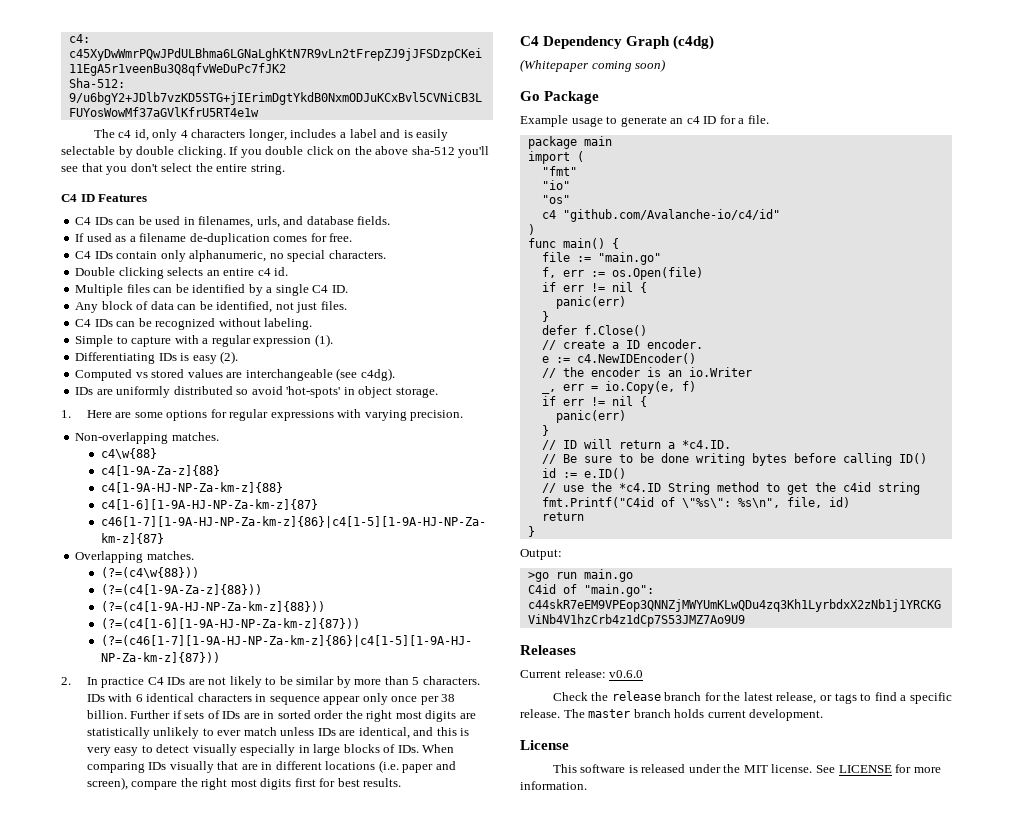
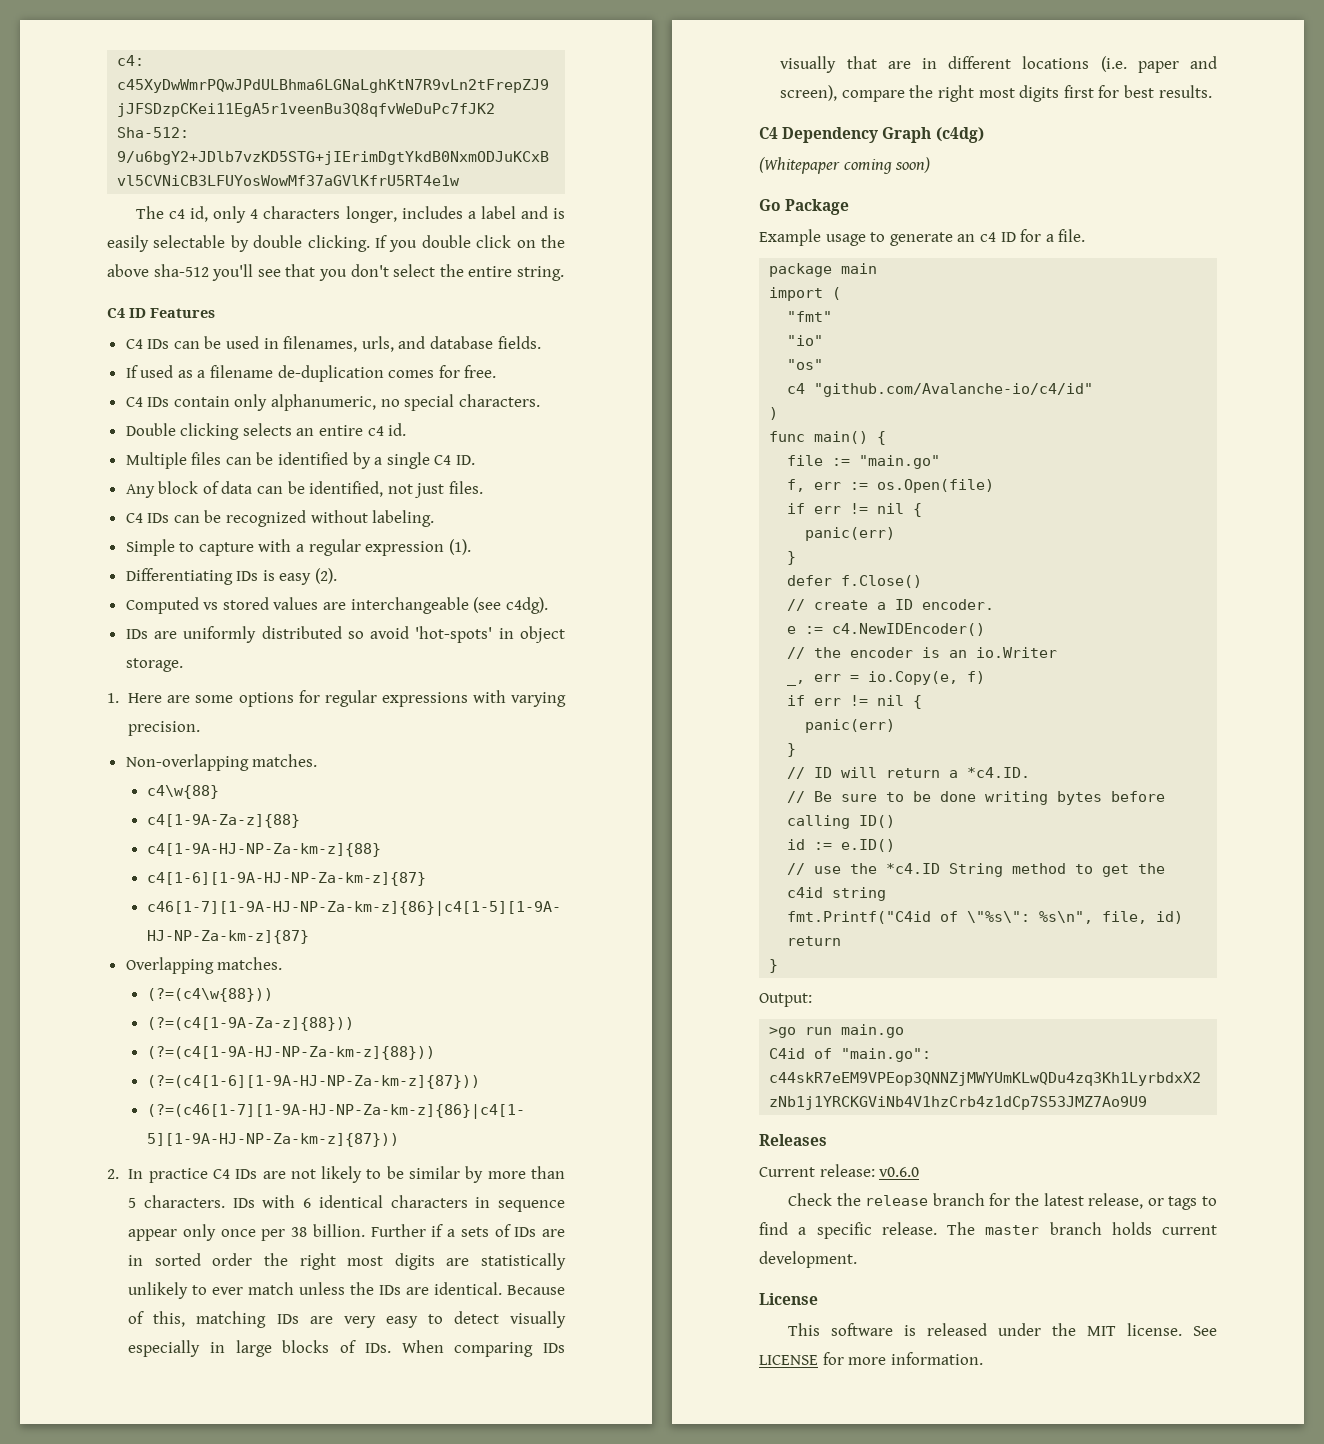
(182, 714) none -> [447,1229,456,1237] a
[317,727,470,739] IDs are identical, and this is -> [350,1282,565,1295] [128,1311,333,1328] the IDs are identical. Because of this, matching IDs are

